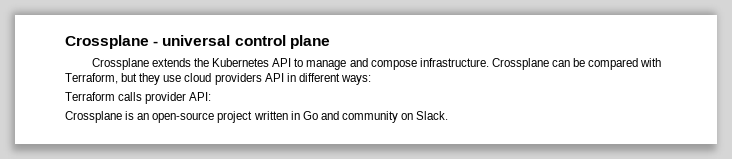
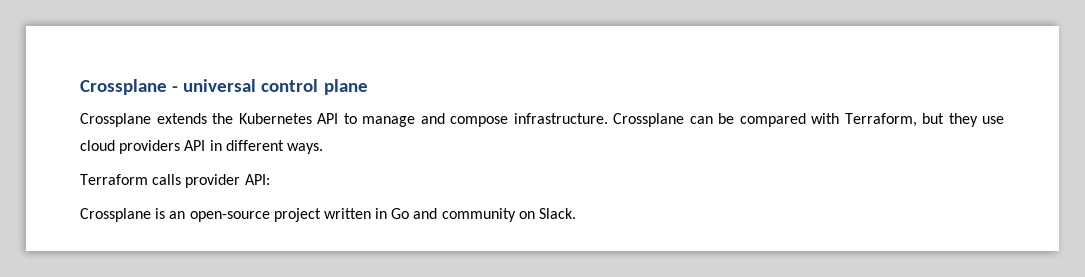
[340,75,371,85] ways: -> [286,143,323,154] ways.

